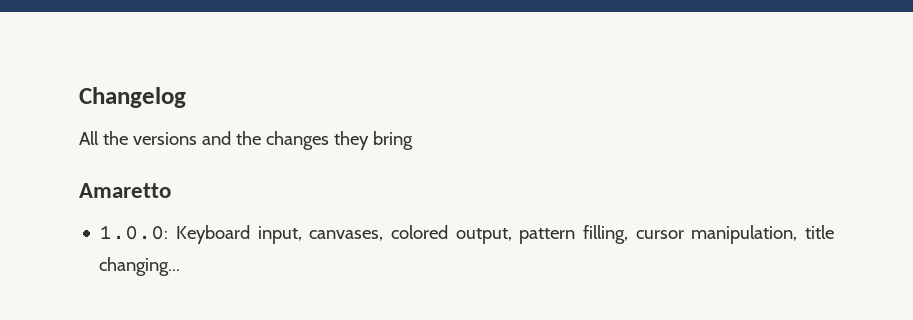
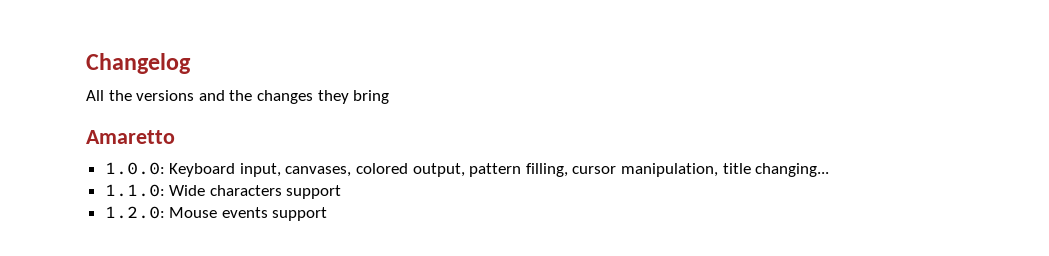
(181, 266) none -> [104,184,342,199] [104,206,328,221] // 1.1.0: Wide characters support // 1.2.0: Mouse events support

